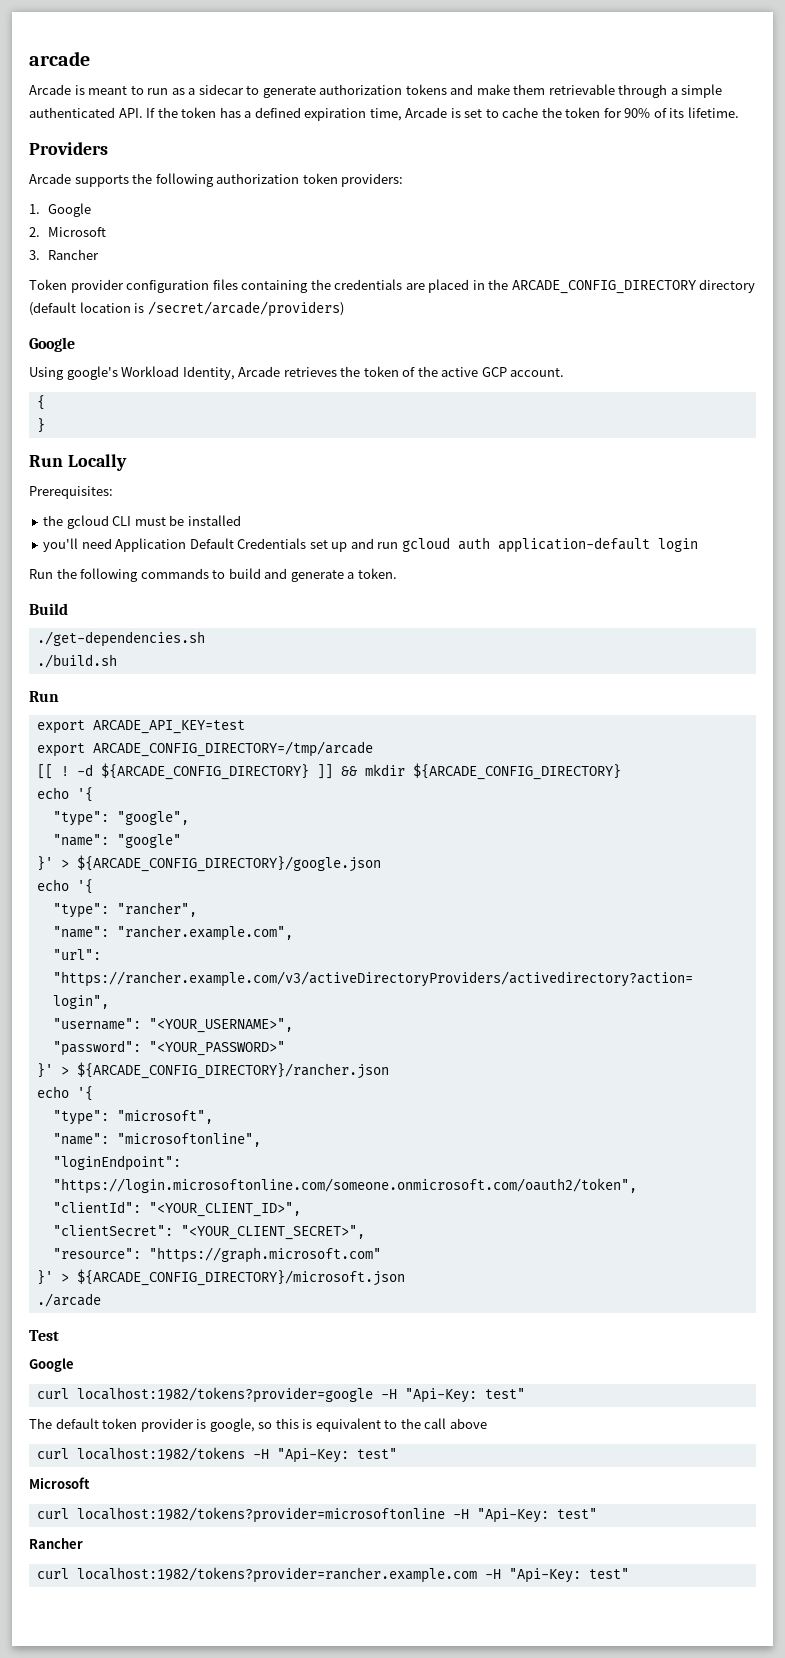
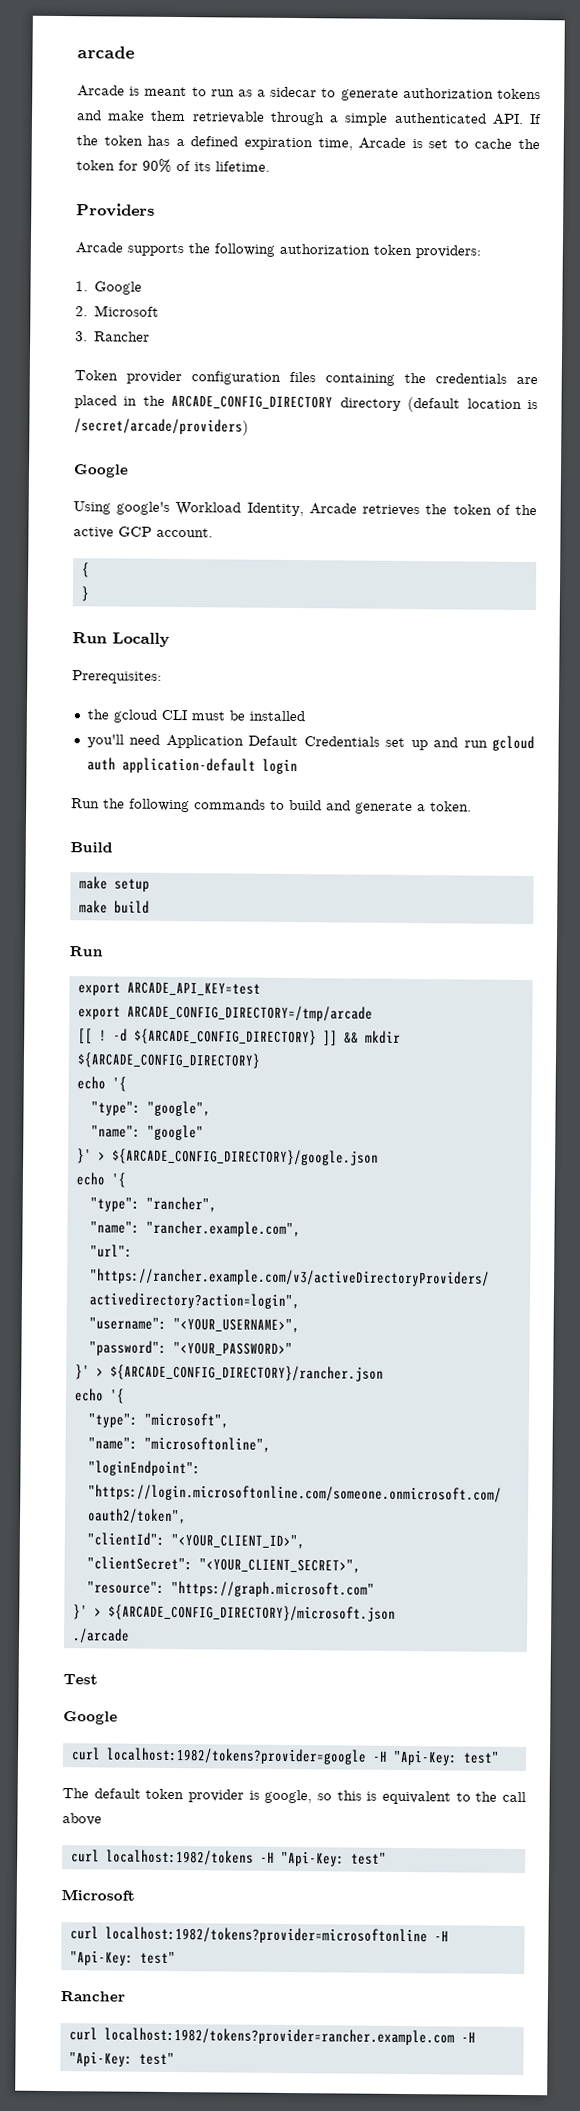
[36,631,205,647] [36,654,117,668] ./get-dependencies.sh // ./build.sh -> [78,876,150,892] [78,900,150,914] make setup // make build

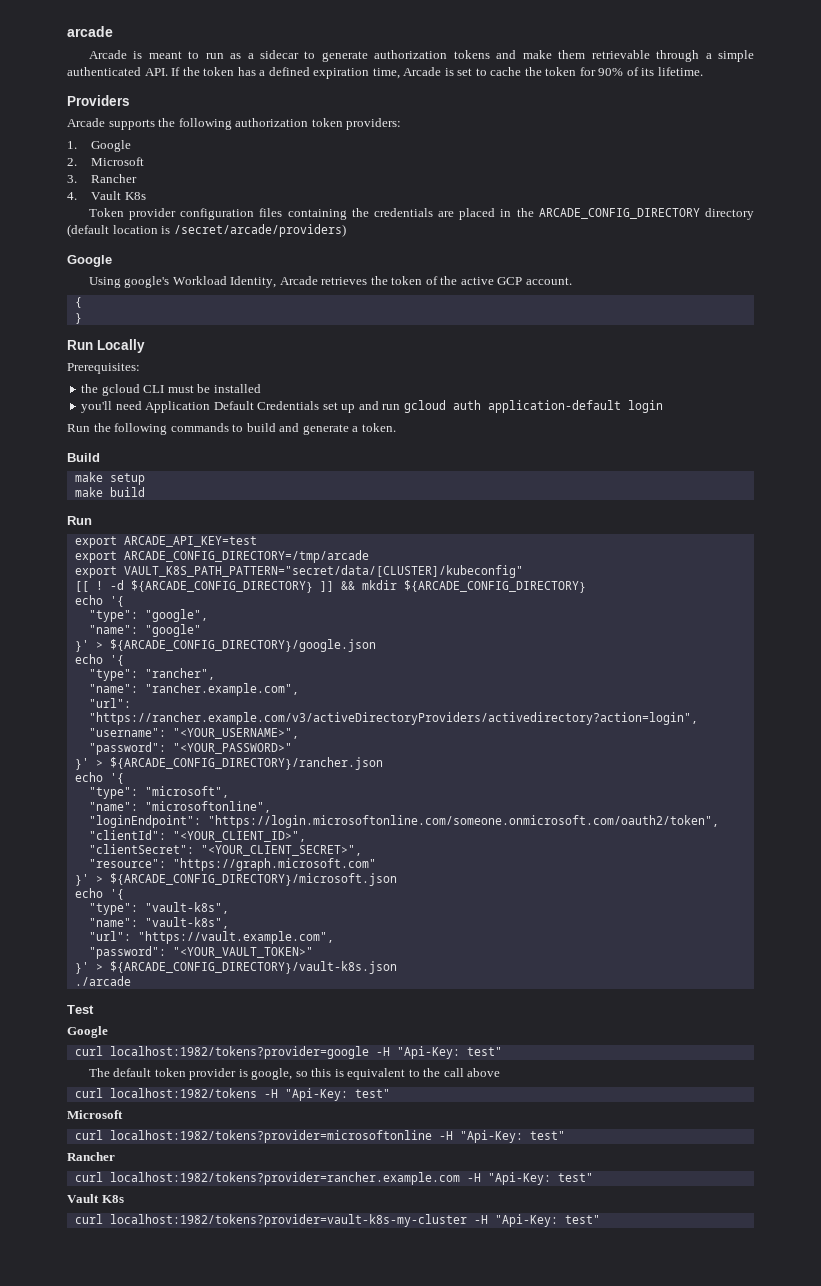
(151, 336) none -> [67,191,146,200] // 4. Vault K8s
(373, 1013) none -> [74,565,523,578] // export VAULT_K8S_PATH_PATTERN="secret/data/[CLUSTER]/kubeconfig"
(396, 1613) none -> [74,888,124,900] [88,902,229,915] [88,917,229,929] [88,931,334,944] [88,946,313,959] [74,961,397,974] // echo '{ // "type": "vault-k8s", // "name": "vault-k8s", // "url": "https://vault.example.com", // "password": "<YOUR_VAULT_TOKEN>" // }' > ${ARCADE_CONFIG_DIRECTORY}/vault-k8s.json
(175, 2059) none -> [67,1194,124,1203] [74,1214,600,1227] // Vault K8s // curl localhost:1982/tokens?provider=vault-k8s-my-cluster -H "Api-Key: test"

